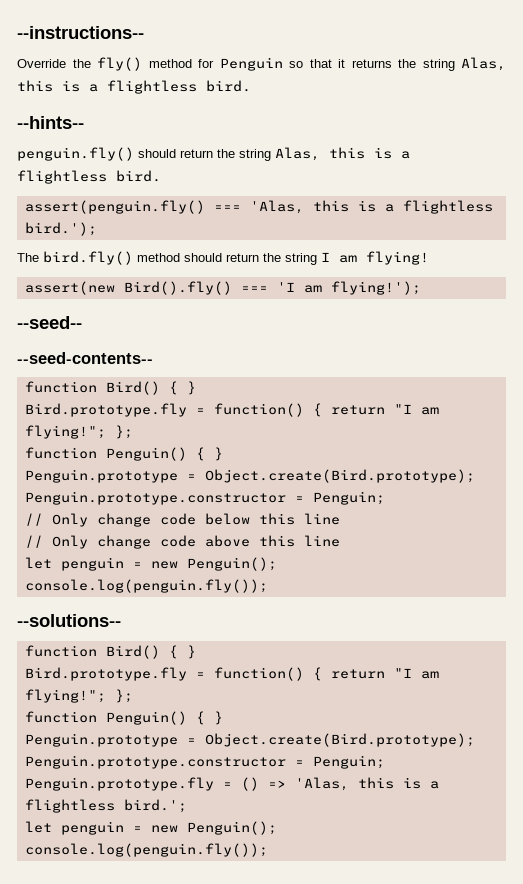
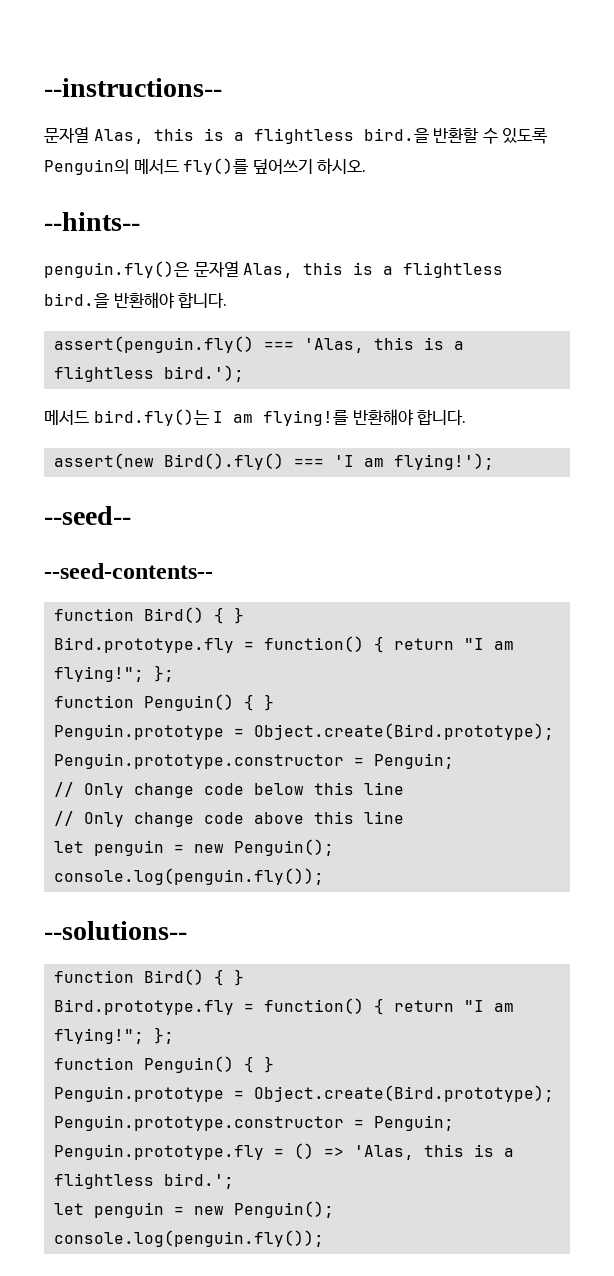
[17,57,506,71] [17,80,251,94] [17,116,84,129] [17,147,410,161] [17,170,161,184] Override the fly() method for Penguin so that it returns the string Alas, this is a flightless bird. // --hints-- // penguin.fly() should return the string Alas, this is a flightless bird. -> [44,127,548,144] [44,158,367,175] [44,212,140,231] [44,261,504,278] [44,292,228,309] 문자열 Alas, this is a flightless bird.을 반환할 수 있도록 Penguin의 메서드 fly()를 덮어쓰기 하시오. // --hints-- // penguin.fly()은 문자열 Alas, this is a flightless bird.을 반환해야 합니다.
[17,251,429,265] The bird.fly() method should return the string I am flying! -> [44,409,467,426] 메서드 bird.fly()는 I am flying!를 반환해야 합니다.

